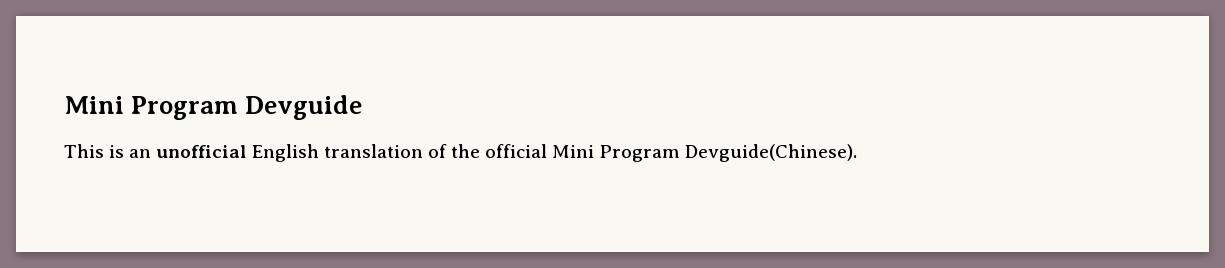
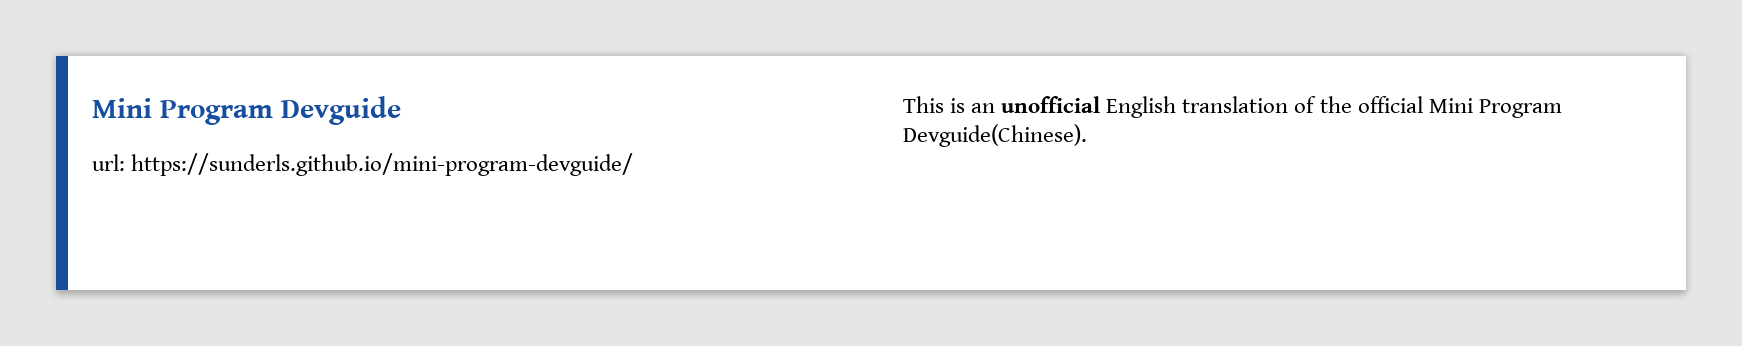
(363, 107) none -> [92,153,634,176] // url: https://sunderls.github.io/mini-program-devguide/

